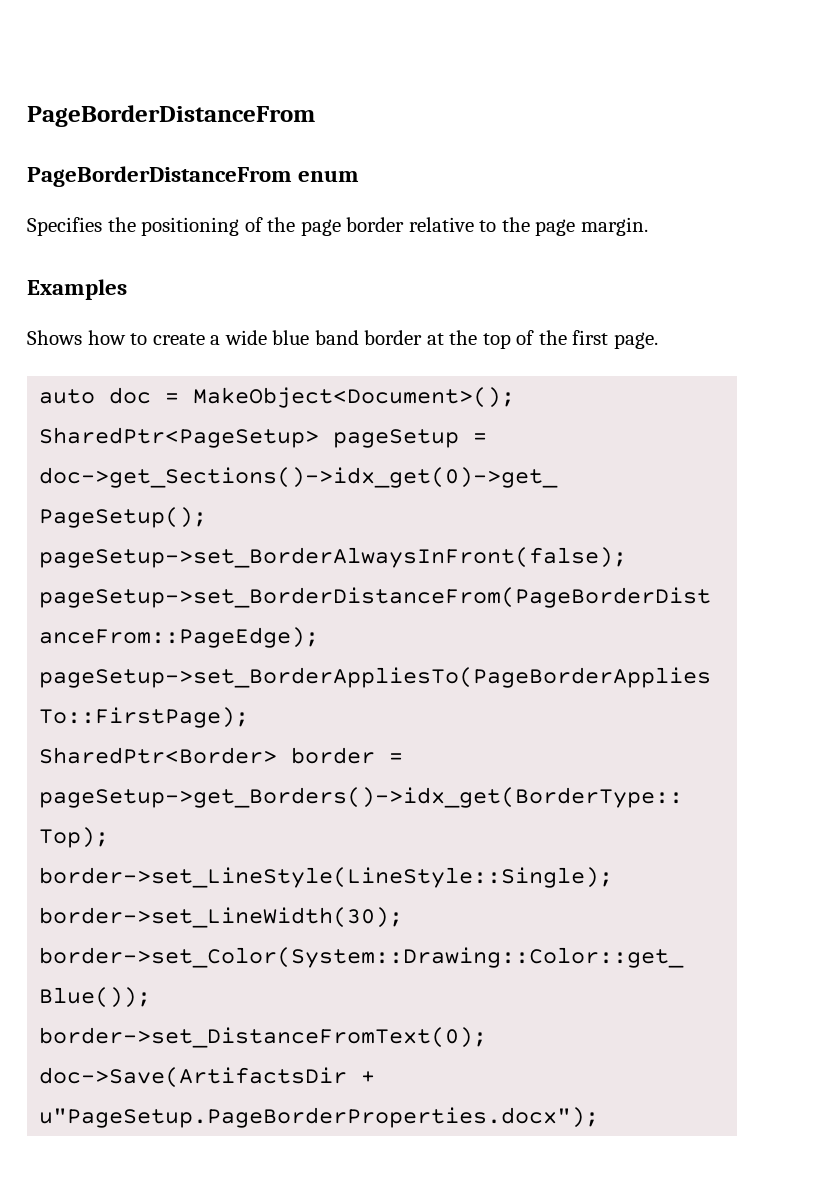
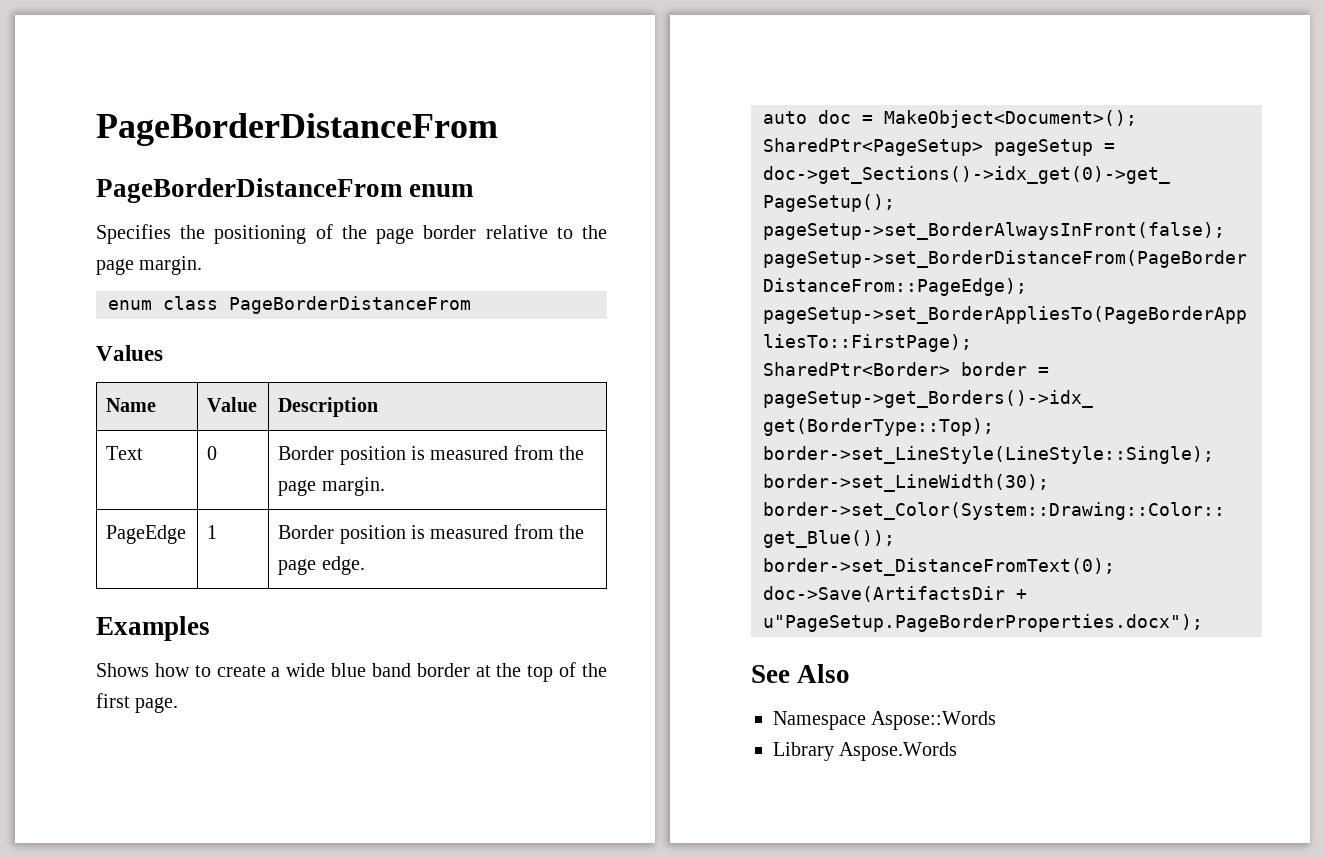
(648, 226) none -> [108,296,471,314] [96,345,163,361] [106,398,157,412] [207,397,258,412] [278,397,379,417] [106,446,144,460] [207,446,218,460] [278,445,585,465] [278,477,385,496] [106,525,187,544] [207,525,218,539] [278,524,585,544] [278,556,365,575] // enum class PageBorderDistanceFrom // Values // Name | Value | Description // Text | 0 | Border position is measured from the page margin. // PageEdge | 1 | Border position is measured from the page edge.
(600, 1117) none -> [751,664,851,683] [773,711,997,730] [773,742,958,761] // See Also // Namespace Aspose::Words // Library Aspose.Words

